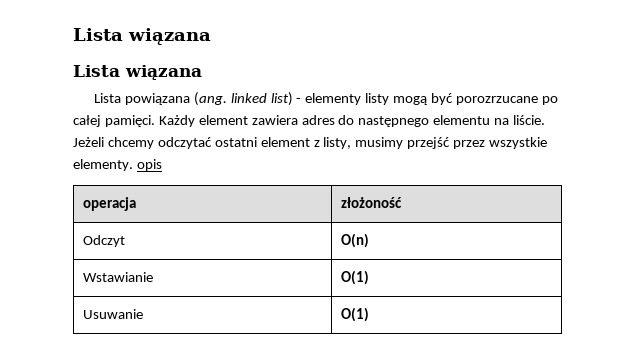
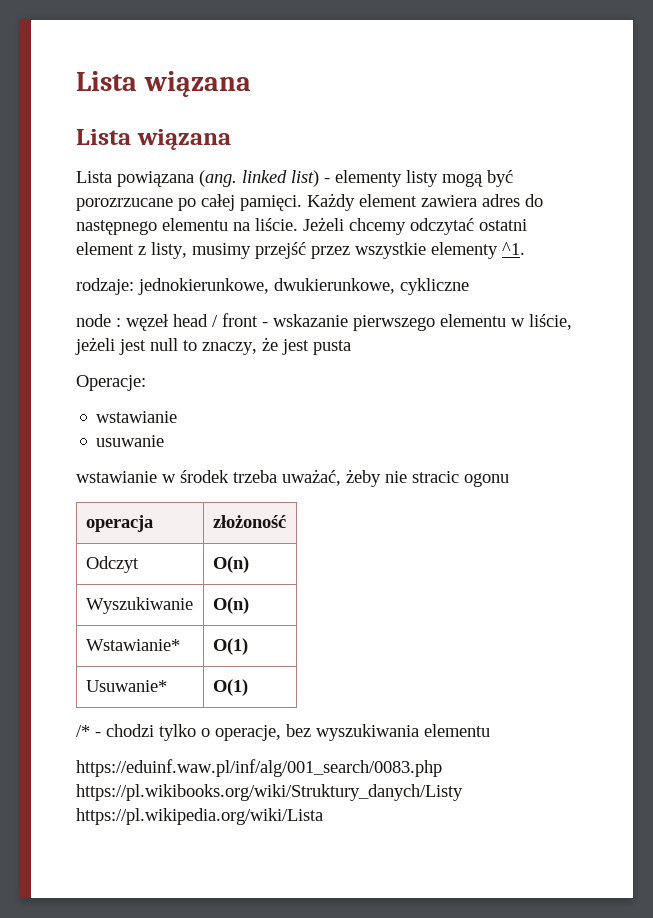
[73,159,162,171] elementy. opis -> [431,242,525,259] [76,278,469,295] [76,313,572,331] [75,337,351,355] [76,375,146,391] [96,411,178,423] [96,435,165,447] [76,469,509,487] elementy ^1. // rodzaje: jednokierunkowe, dwukierunkowe, cykliczne // node : węzeł head / front - wskazanie pierwszego elementu w liście, jeżeli jest null to znaczy, że jest pusta // Operacje: // wstawianie // usuwanie // wstawianie w środek trzeba uważać, żeby nie stracic ogonu
[82,272,153,282] [340,270,369,285] [82,309,143,319] [340,307,369,322] Wstawianie | O(1) // Usuwanie | O(1) -> [85,597,193,614] [212,597,249,614] [85,639,180,651] [212,638,248,655] [85,680,167,692] [212,679,248,696] [76,724,490,741] [76,759,442,777] [76,784,463,801] [76,808,323,825] Wyszukiwanie | O(n) // Wstawianie* | O(1) // Usuwanie* | O(1) // /* - chodzi tylko o operacje, bez wyszukiwania elementu // https://eduinf.waw.pl/inf/alg/001_search/0083.php https://pl.wikibooks.org/wiki/Struktury_danych/Listy https://pl.wikipedia.org/wiki/Lista

